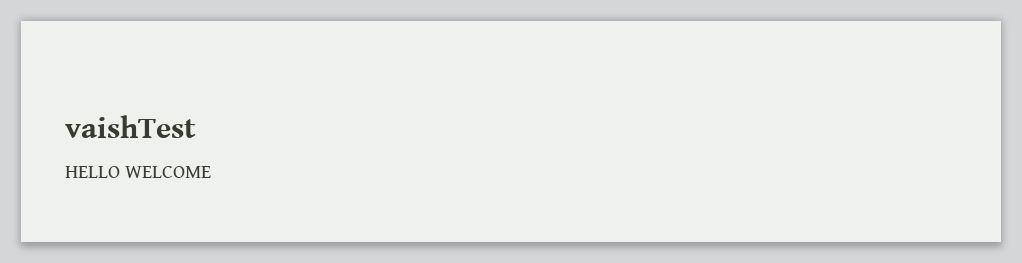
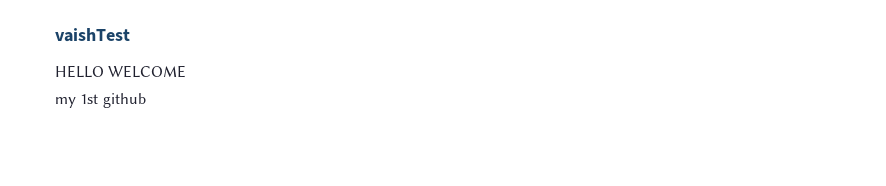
(212, 172) none -> [55,93,146,108] // my 1st github

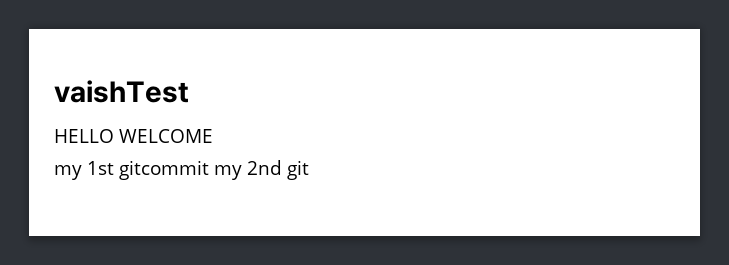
[102,93,146,108] github -> [119,160,309,180] gitcommit my 2nd git

